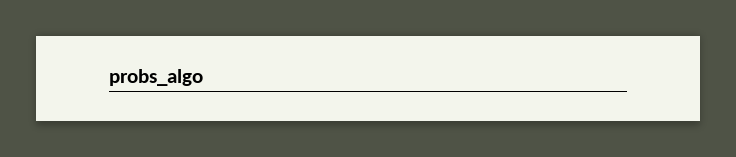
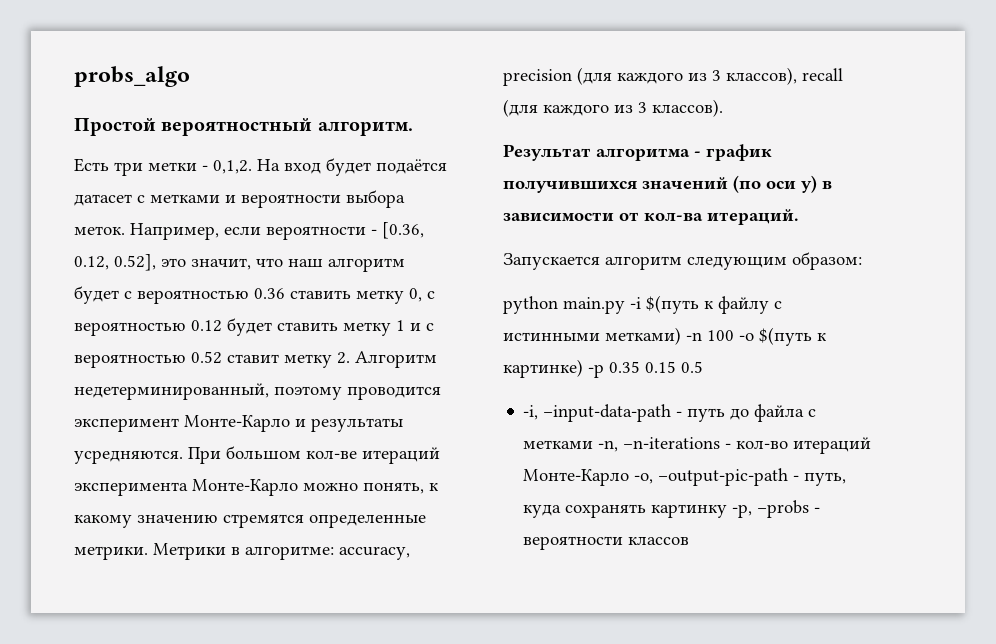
(203, 77) none -> [74,117,413,136] [74,158,447,176] [74,190,405,208] [74,222,424,240] [74,254,405,272] [74,286,435,304] [74,318,434,336] [74,351,437,368] [74,383,441,400] [74,415,403,432] [74,446,440,464] [74,479,439,496] [74,514,426,528] [74,543,410,560] [503,67,843,86] [503,99,723,117] [503,144,772,161] [503,175,832,193] [503,209,799,225] [503,252,862,270] [503,295,782,314] [503,327,827,346] [503,359,703,378] [523,404,817,422] [523,437,872,454] [523,468,847,486] [523,500,821,518] [523,536,690,550] // Простой вероятностный алгоритм. // Есть три метки - 0,1,2. На вход будет подаётся датасет с метками и вероятности выбора меток. Например, если вероятности - [0.36, 0.12, 0.52], это значит, что наш алгоритм будет с вероятностью 0.36 ставить метку 0, с вероятностью 0.12 будет ставить метку 1 и с вероятностью 0.52 ставит метку 2. Алгоритм недетерминированный, поэтому проводится эксперимент Монте-Карло и результаты усредняются. При большом кол-ве итераций эксперимента Монте-Карло можно понять, к какому значению стремятся определенные метрики. Метрики в алгоритме: accuracy, precision (для каждого из 3 классов), recall (для каждого из 3 классов). // Результат алгоритма - график получившихся значений (по оси y) в зависимости от кол-ва итераций. // Запускается алгоритм следующим образом: // python main.py -i $(путь к файлу с истинными метками) -n 100 -o $(путь к картинке) -p 0.35 0.15 0.5 // -i, –input-data-path - путь до файла с метками -n, –n-iterations - кол-во итераций Монте-Карло -o, –output-pic-path - путь, куда сохранять картинку -p, –probs - вероятности классов

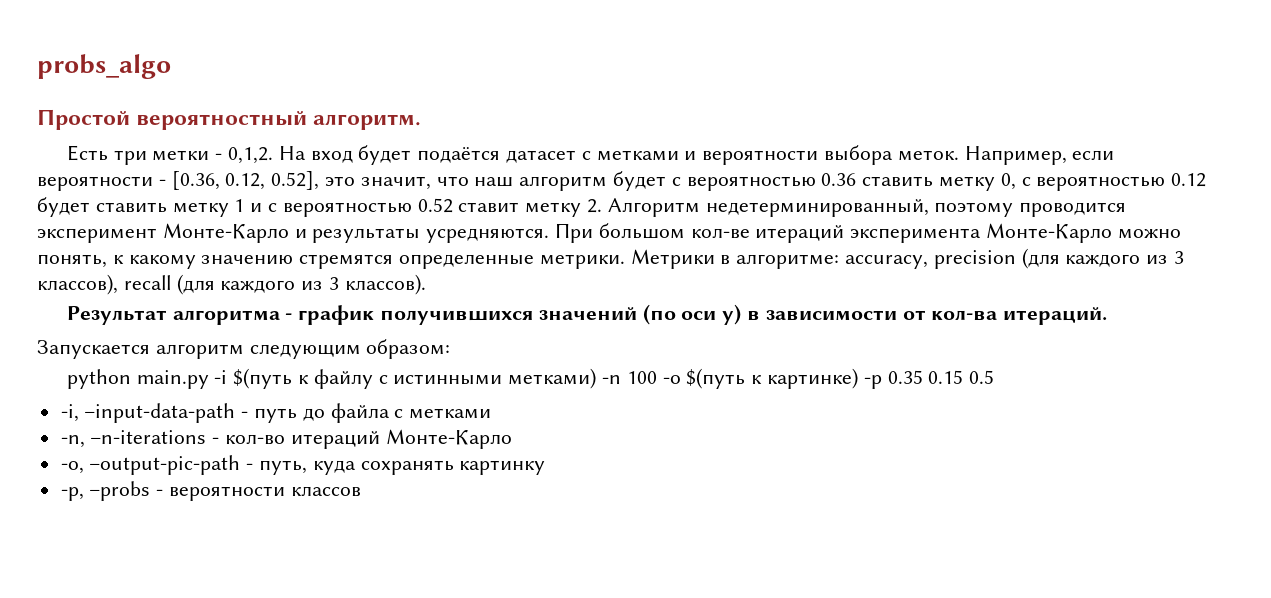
(594, 444) none -> (492, 413) //
(630, 477) none -> (512, 439) //
(728, 511) none -> (546, 467) //

